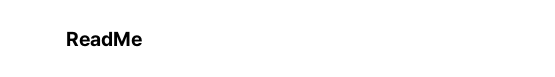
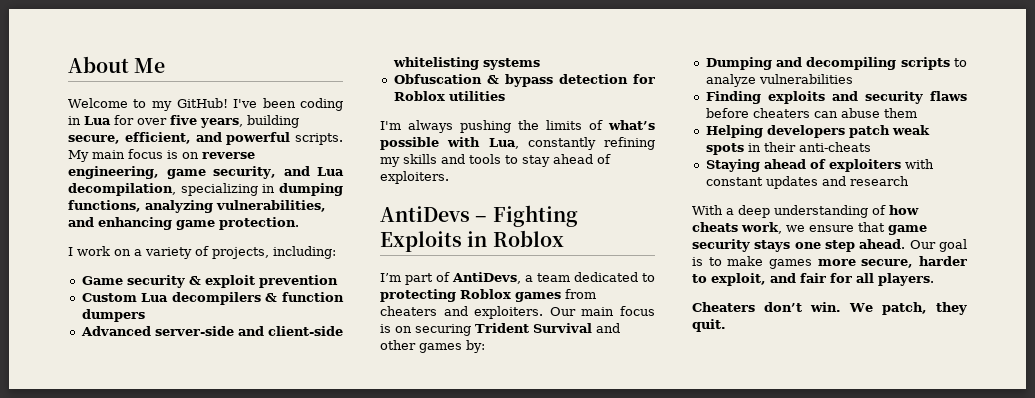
[66,31,142,47] ReadMe -> [68,56,166,73] [68,98,343,111] [68,115,299,128] [68,132,343,145] [68,149,255,162] [68,166,344,179] [68,183,343,196] [68,200,326,213] [68,217,299,230] [68,246,336,259] [81,275,338,288] [81,292,344,305] [81,309,145,322] [80,326,343,336] [392,57,540,70] [393,74,655,87] [393,91,505,101] [380,120,655,133] [380,137,655,150] [380,154,611,167] [380,171,449,184] [380,205,578,227] [380,230,564,252] [380,272,655,285] [380,289,596,302] [380,306,655,319] [380,323,620,336] [380,340,485,353] [705,57,967,70] [705,74,853,87] [705,91,967,104] [705,108,917,118] [705,125,930,138] [705,142,871,155] [705,159,934,172] [705,176,909,189] [692,205,919,218] [692,222,927,235] [692,239,967,252] [692,256,967,269] [692,273,934,286] [692,302,967,315] [692,319,726,332] About Me // Welcome to my GitHub! I've been coding in Lua for over five years, building secure, efficient, and powerful scripts. My main focus is on reverse engineering, game security, and Lua decompilation, specializing in dumping functions, analyzing vulnerabilities, and enhancing game protection. // I work on a variety of projects, including: // Game security & exploit prevention // Custom Lua decompilers & function dumpers // Advanced server-side and client-side whitelisting systems // Obfuscation & bypass detection for Roblox utilities // I'm always pushing the limits of what’s possible with Lua, constantly refining my skills and tools to stay ahead of exploiters. // AntiDevs – Fighting Exploits in Roblox // I’m part of AntiDevs, a team dedicated to protecting Roblox games from cheaters and exploiters. Our main focus is on securing Trident Survival and other games by: // Dumping and decompiling scripts to analyze vulnerabilities // Finding exploits and security flaws before cheaters can abuse them // Helping developers patch weak spots in their anti-cheats // Staying ahead of exploiters with constant updates and research // With a deep understanding of how cheats work, we ensure that game security stays one step ahead. Our goal is to make games more secure, harder to exploit, and fair for all players. // Cheaters don’t win. We patch, they quit.

